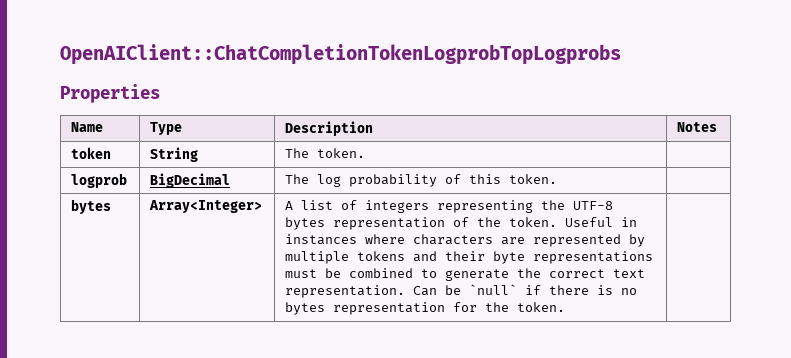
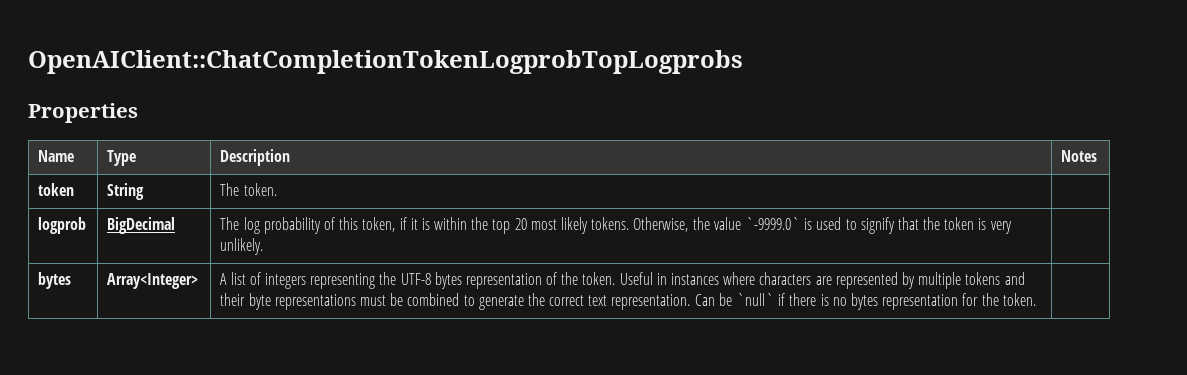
[509,174,558,184] token. -> [362,217,1012,234] [220,238,264,255] token, if it is within the top 20 most likely tokens. Otherwise, the value `-9999.0` is used to signify that the token is very unlikely.

